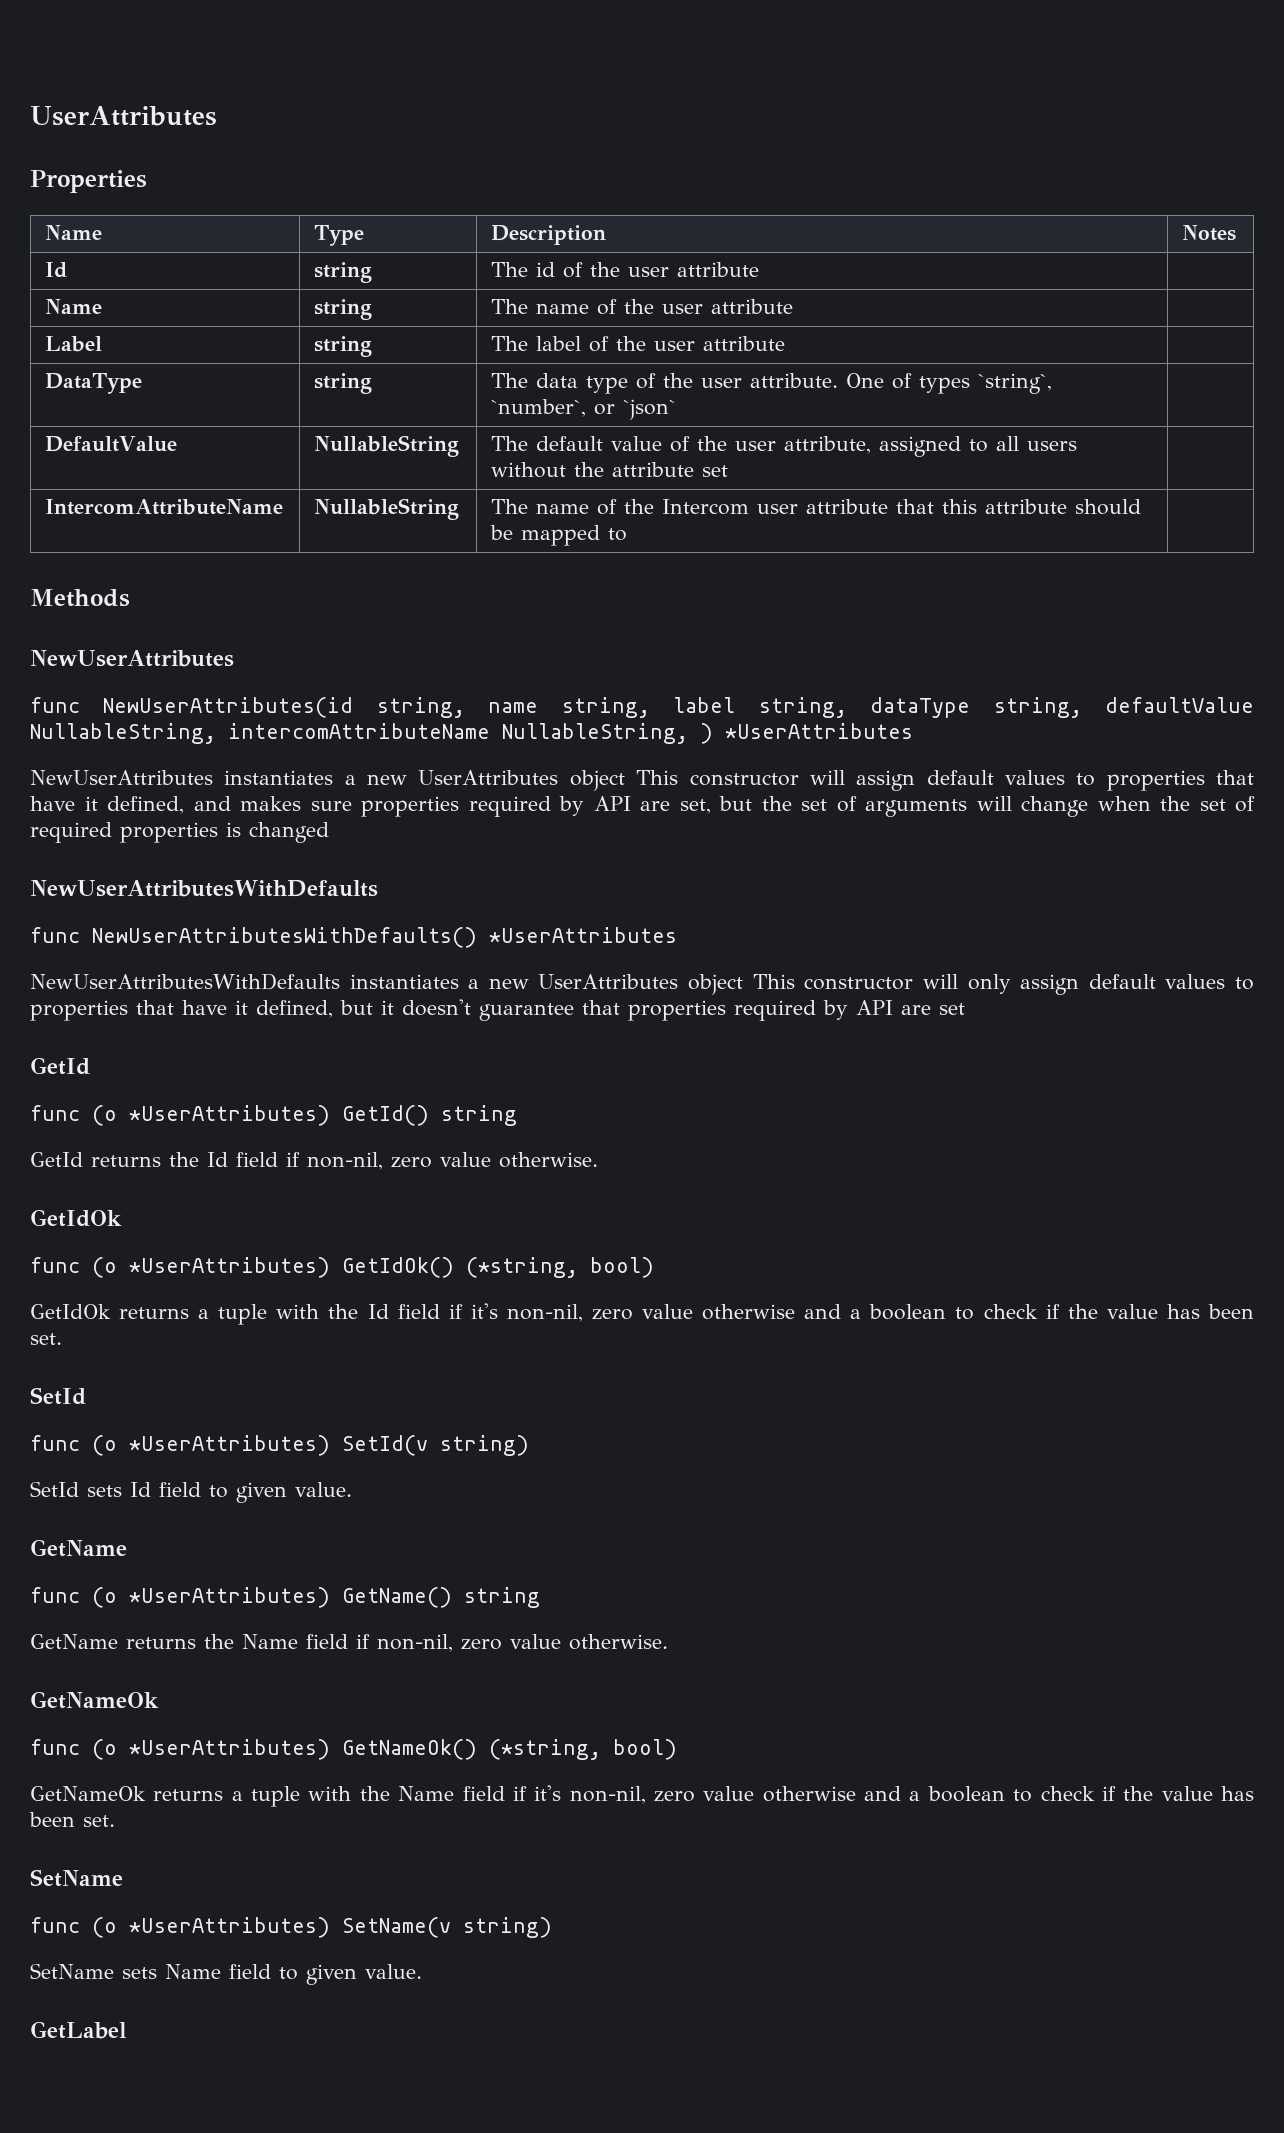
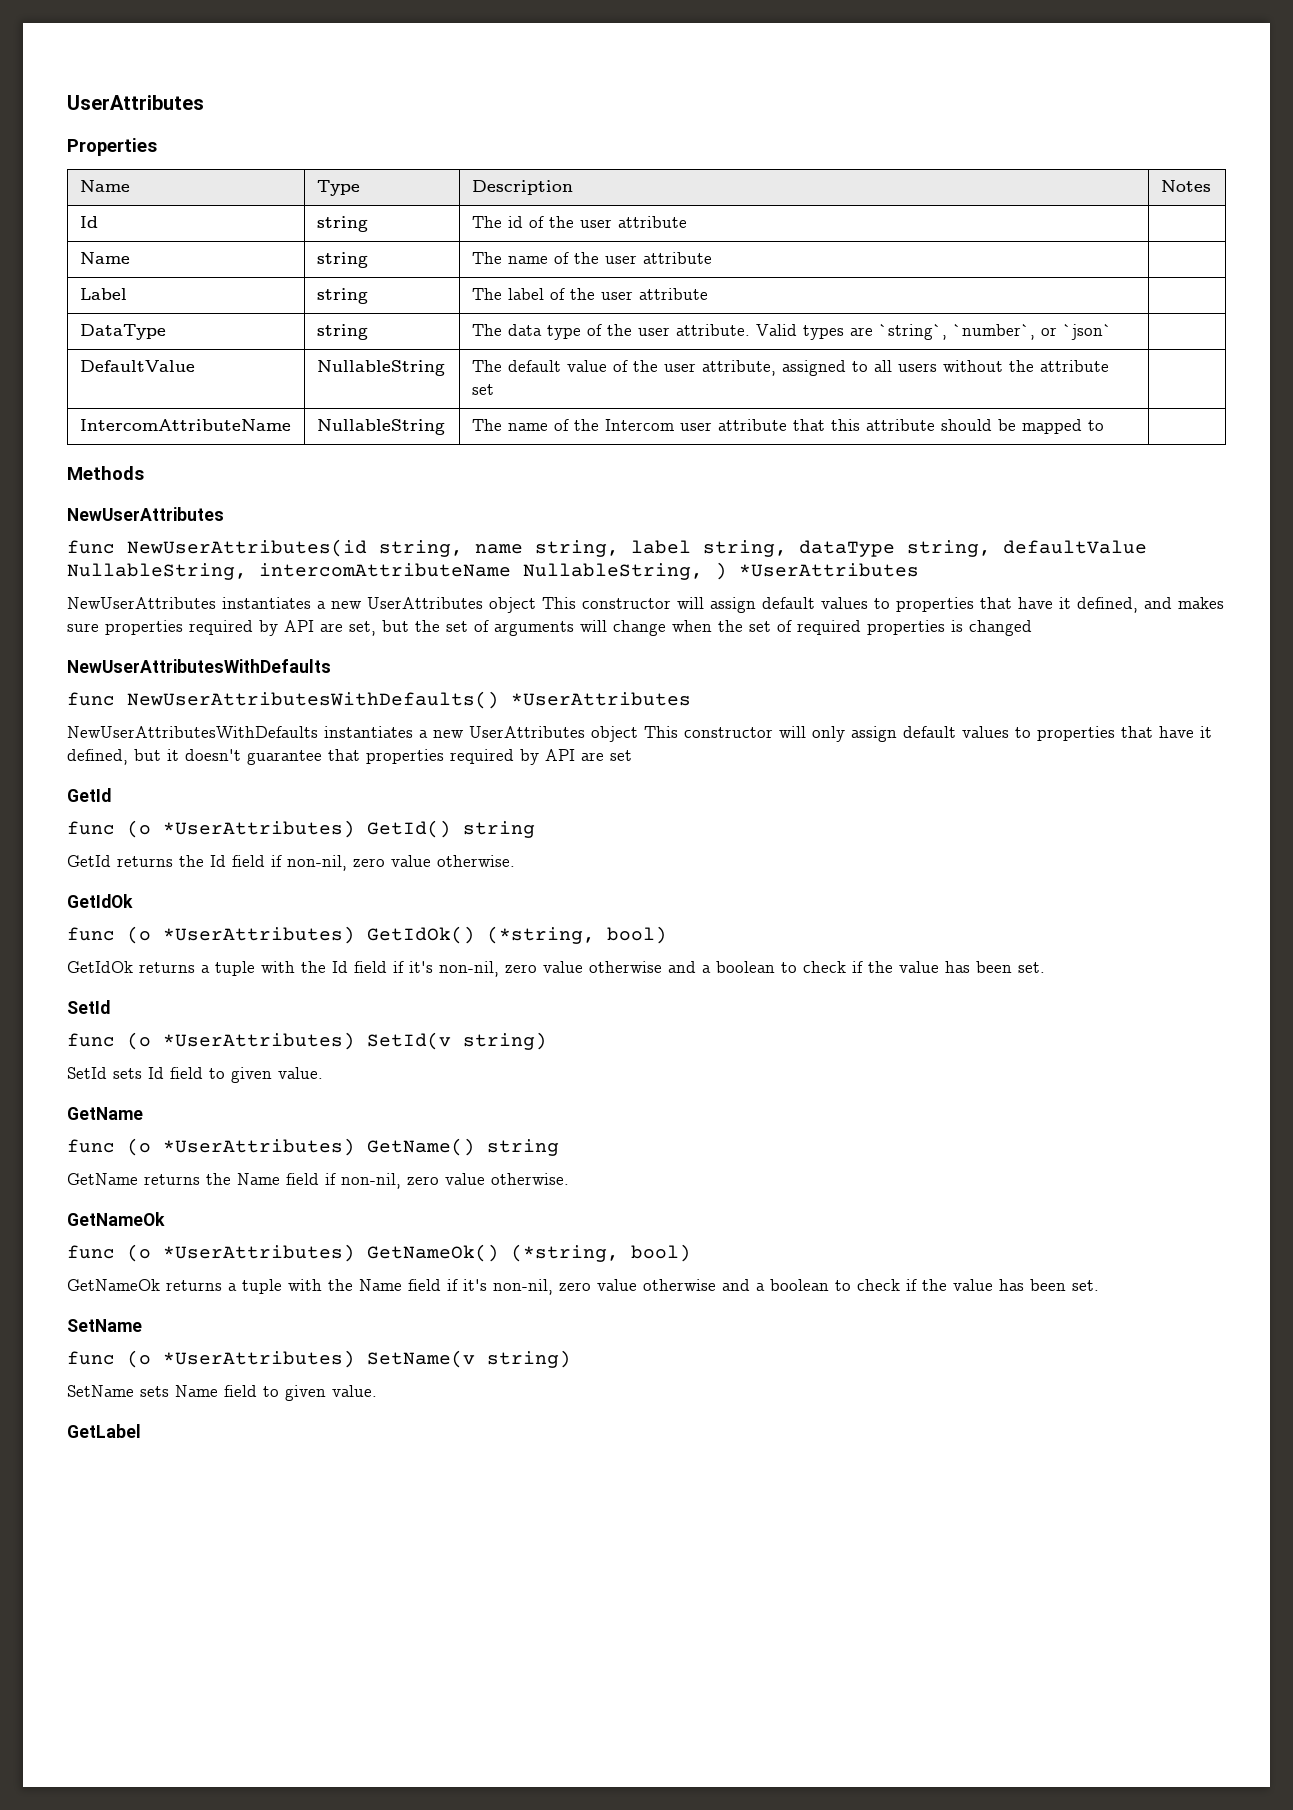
[846,373,971,394] One of types -> [755,324,873,340] Valid types are

